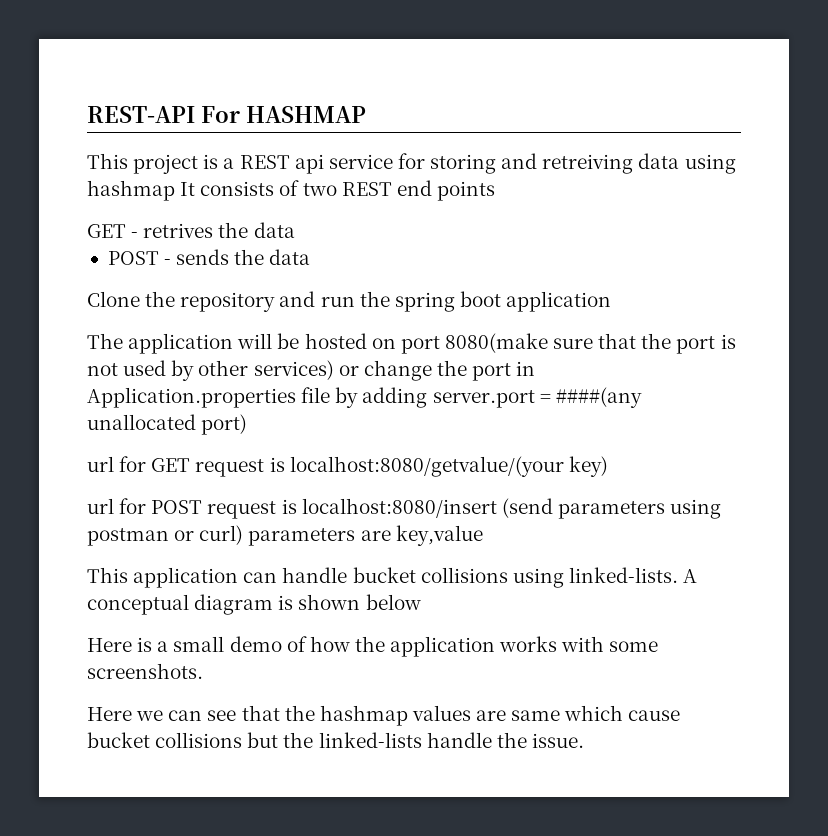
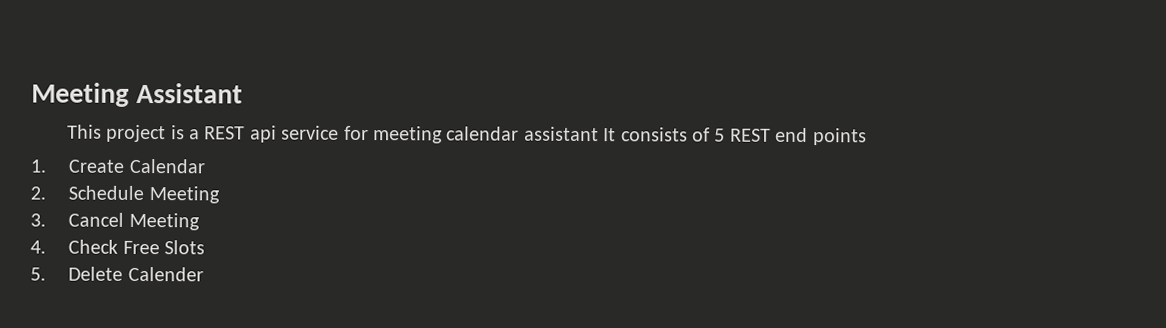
[87,106,366,123] REST-API For HASHMAP -> [31,82,243,107] Meeting Assistant
[430,153,736,174] [87,180,175,201] storing and retreiving data using hashmap -> [373,126,599,144] meeting calendar assistant
[302,183,337,196] two -> [714,128,726,142] 5
[87,222,295,238] [107,249,311,265] [87,291,612,312] [87,333,736,354] [87,360,536,381] [87,387,642,408] [87,414,248,435] [87,456,608,477] [87,498,722,519] [87,525,483,546] [87,567,698,588] [87,594,421,615] [87,636,659,657] [87,663,203,679] [87,705,681,726] [87,732,584,748] GET - retrives the data // POST - sends the data // Clone the repository and run the spring boot application // The application will be hosted on port 8080(make sure that the port is not used by other services) or change the port in Application.properties file by adding server.port = ####(any unallocated port) // url for GET request is localhost:8080/getvalue/(your key) // url for POST request is localhost:8080/insert (send parameters using postman or curl) parameters are key,value // This application can handle bucket collisions using linked-lists. A conceptual diagram is shown below // Here is a small demo of how the application works with some screenshots. // Here we can see that the hashmap values are same which cause bucket collisions but the linked-lists handle the issue. -> [30,158,206,174] [30,185,220,204] [30,212,200,231] [30,239,206,255] [30,266,204,282] 1. Create Calendar // 2. Schedule Meeting // 3. Cancel Meeting // 4. Check Free Slots // 5. Delete Calender

